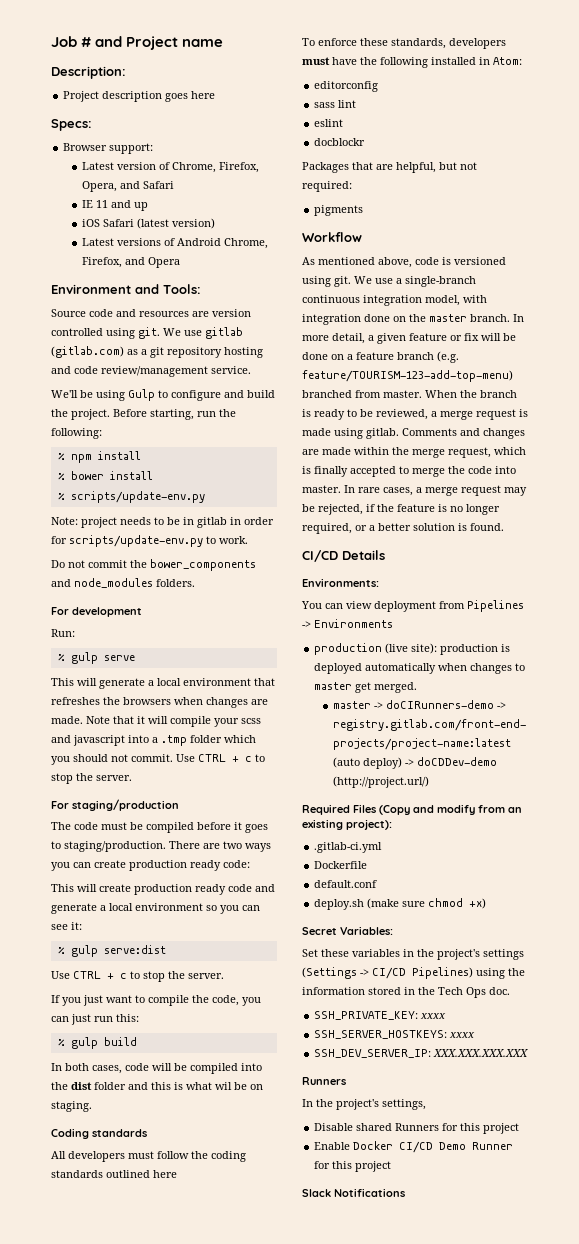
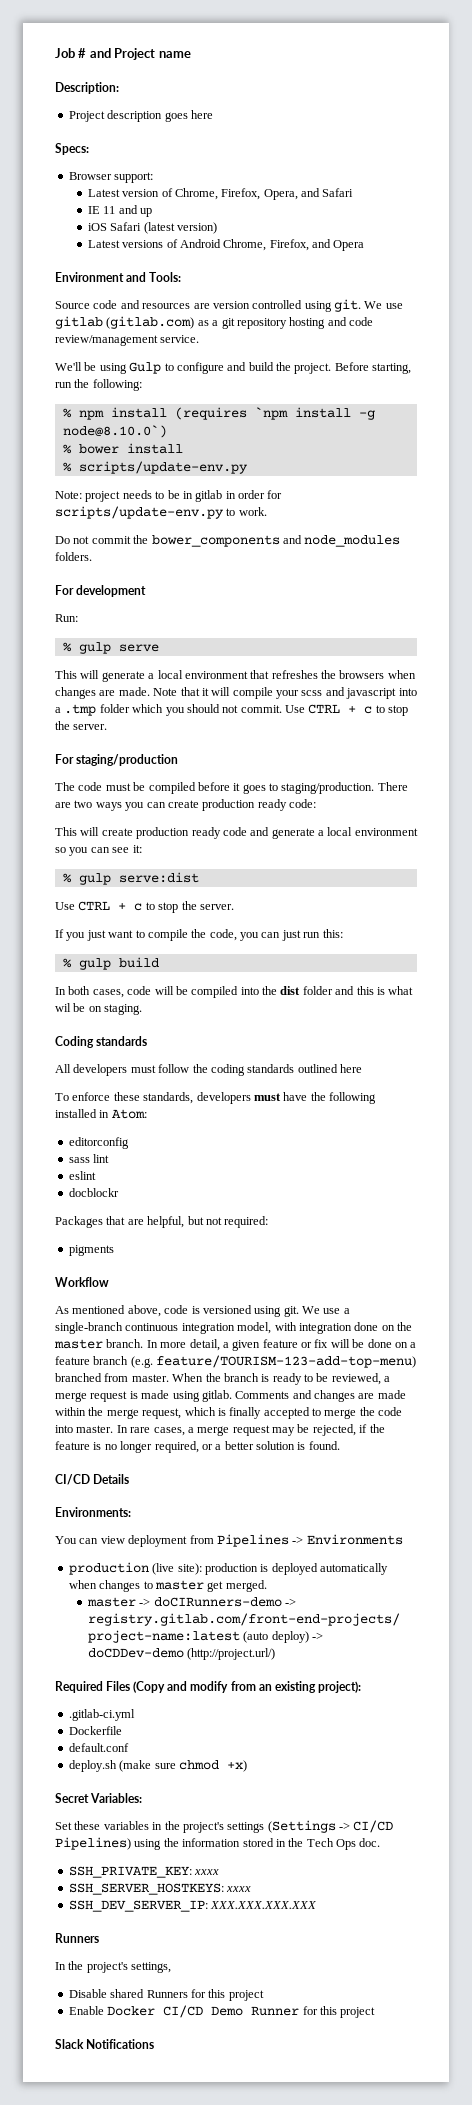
(141, 455) none -> [174,407,375,420] [62,425,167,438] (requires `npm install -g node@8.10.0`)

